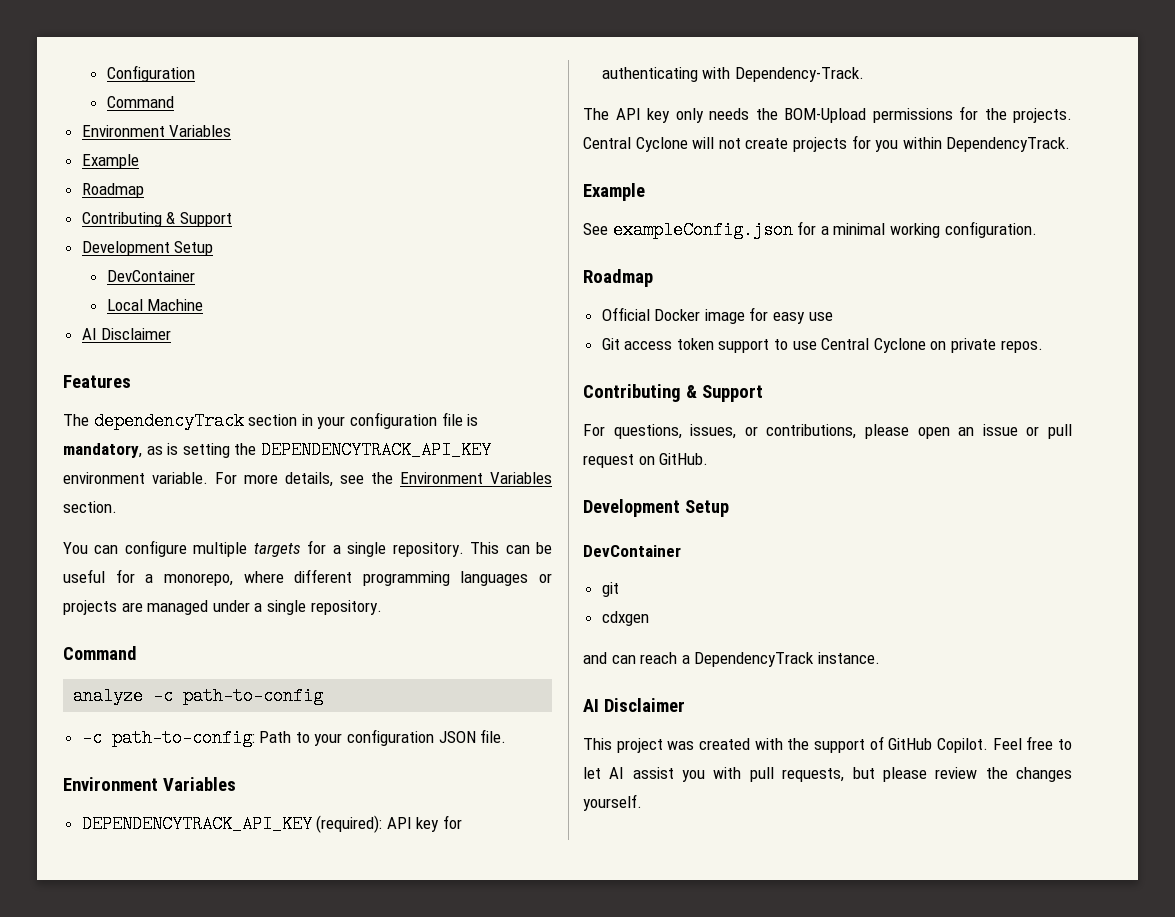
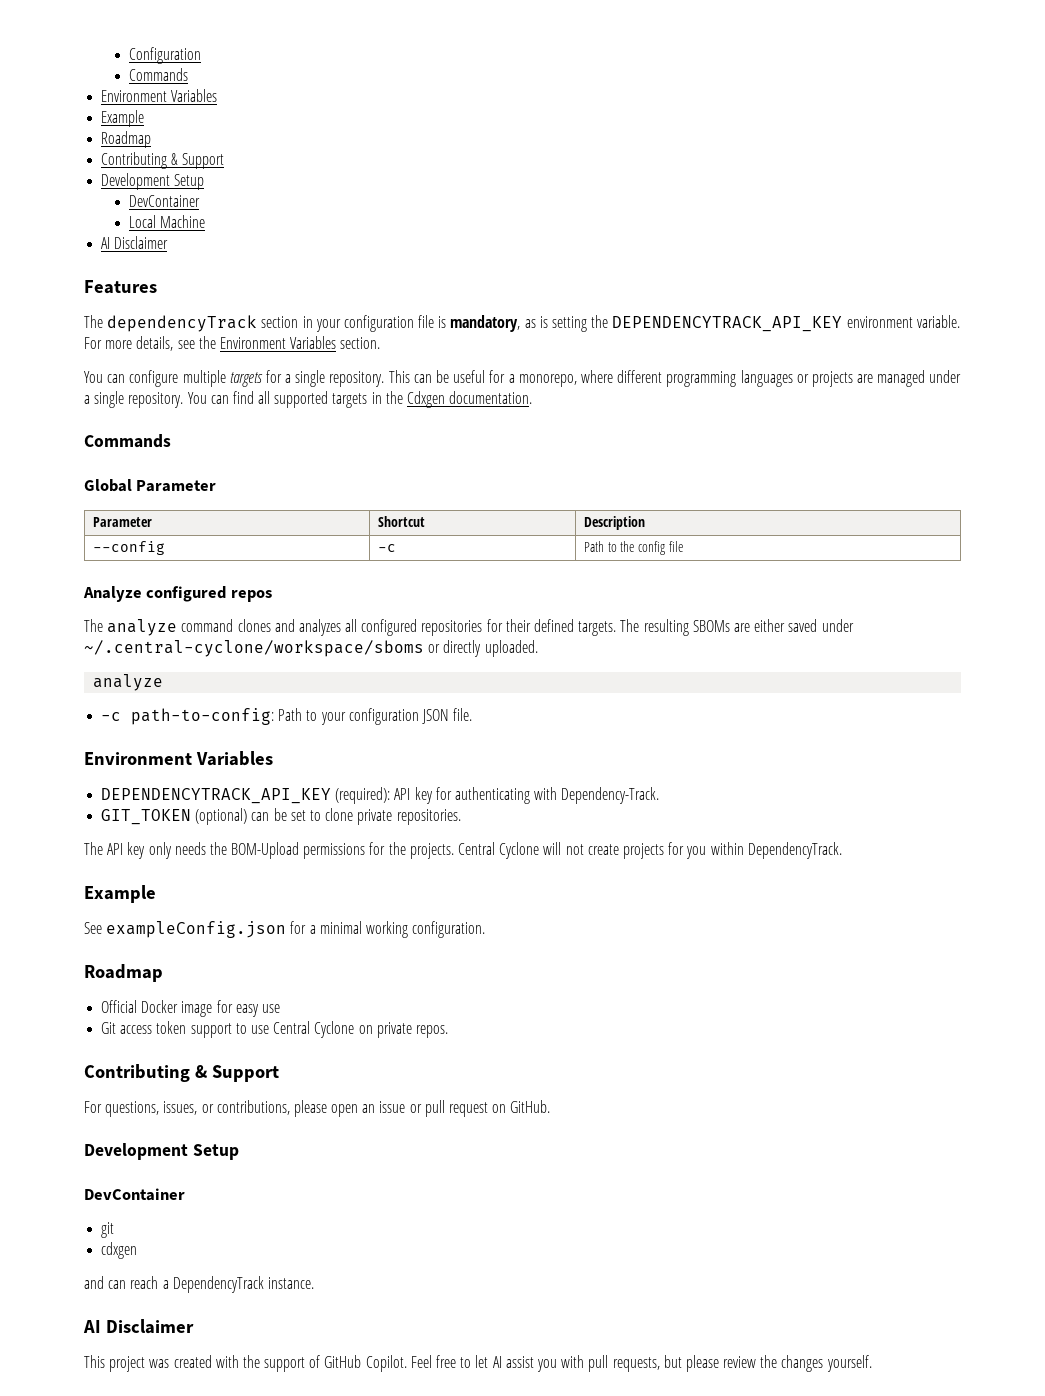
[106,96,174,108] Command -> [128,68,188,81] Commands
[63,646,136,660] [73,687,324,705] // Command // analyze -c path-to-config -> [187,391,533,408] [84,434,171,448] [84,479,217,492] [92,517,152,527] [377,516,425,527] [583,516,645,530] [92,541,165,555] [377,544,396,552] [583,541,683,555] [83,586,272,602] [84,619,854,636] [84,640,538,657] [93,674,164,691] You can find all supported targets in the Cdxgen documentation. // Commands // Global Parameter // Parameter | Shortcut | Description // --config | -c | Path to the config file // Analyze configured repos // The analyze command clones and analyzes all configured repositories for their defined targets. The resulting SBOMs are either saved under ~/.central-cyclone/workspace/sboms or directly uploaded. // analyze
(864, 74) none -> [101,808,461,825] // GIT_TOKEN (optional) can be set to clone private repositories.

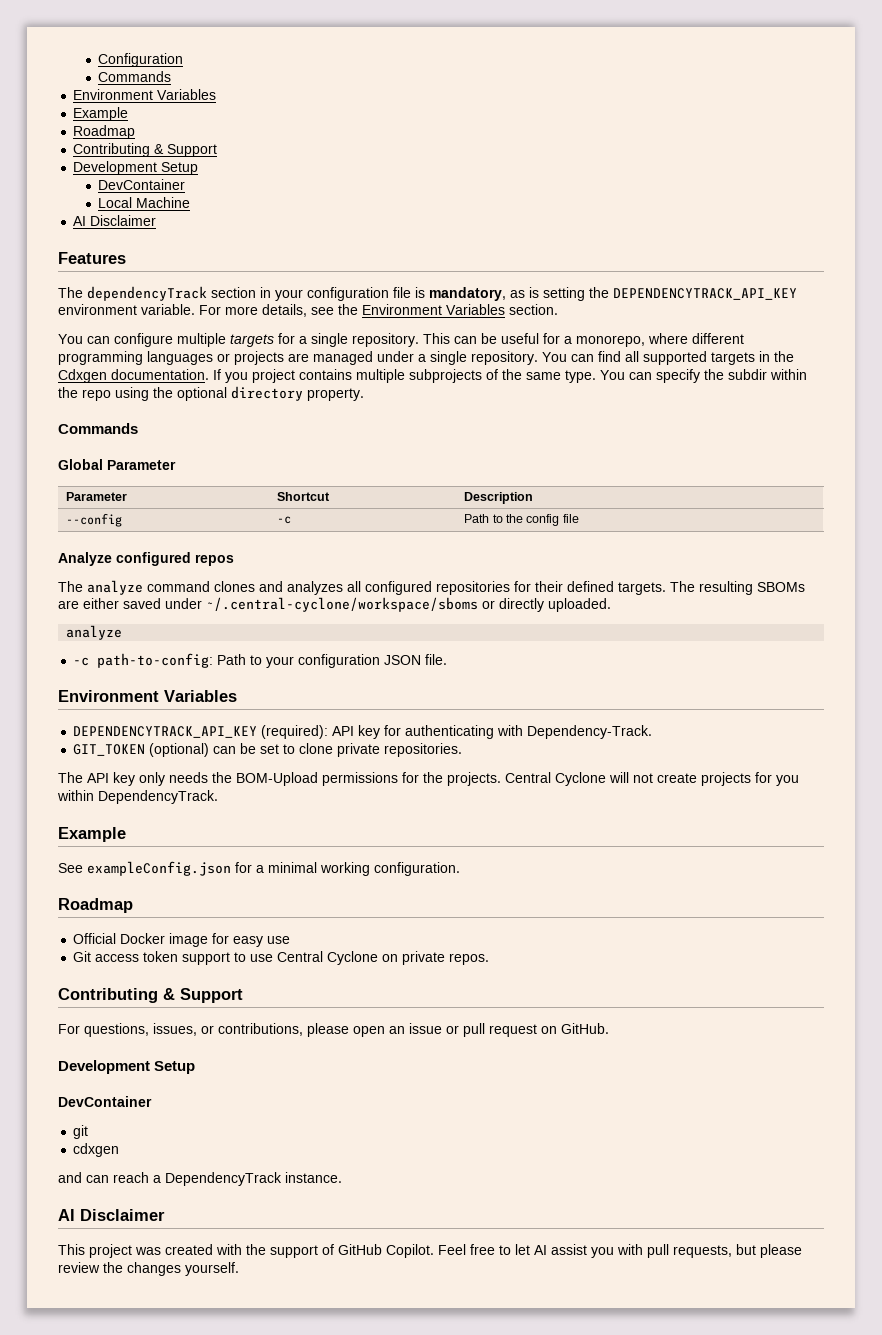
(533, 397) none -> [213,369,807,383] [58,386,364,401] If you project contains multiple subprojects of the same type. You can specify the subdir within the repo using the optional directory property.

